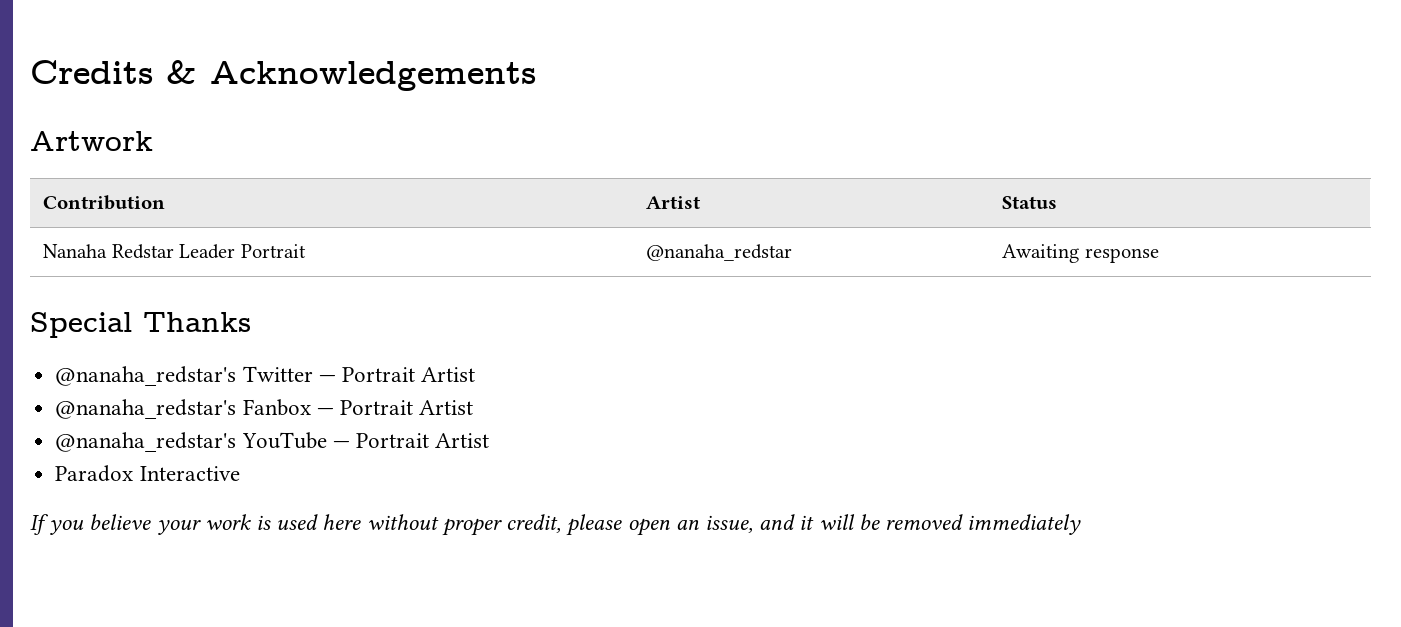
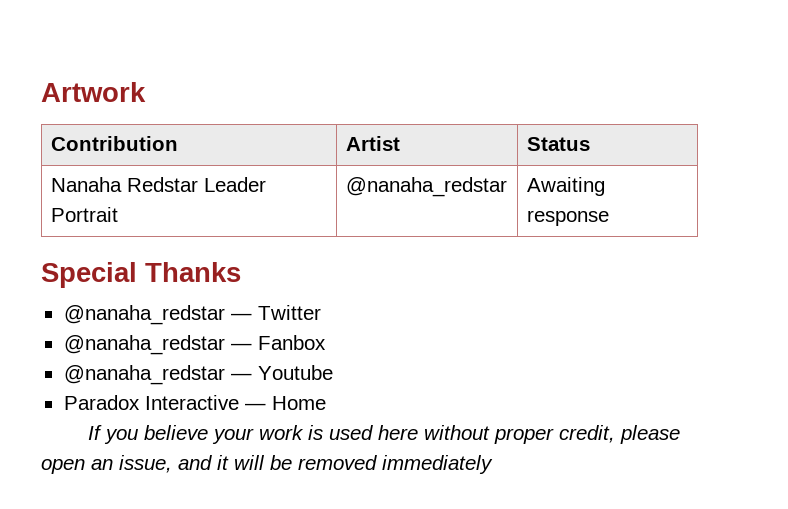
[30,60,536,91] Credits & Acknowledgements // -> (41, 92) none
[55,366,237,386] @nanaha_redstar's -> [63,305,252,325] @nanaha_redstar —
[318,367,476,382] [55,399,474,419] [55,432,490,452] — Portrait Artist // @nanaha_redstar's Fanbox — Portrait Artist // @nanaha_redstar's YouTube — Portrait Artist -> [63,335,326,355] [63,365,333,385] // @nanaha_redstar — Fanbox // @nanaha_redstar — Youtube
(240, 473) none -> [244,396,326,410] — Home

